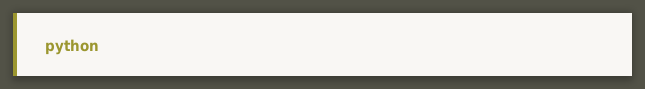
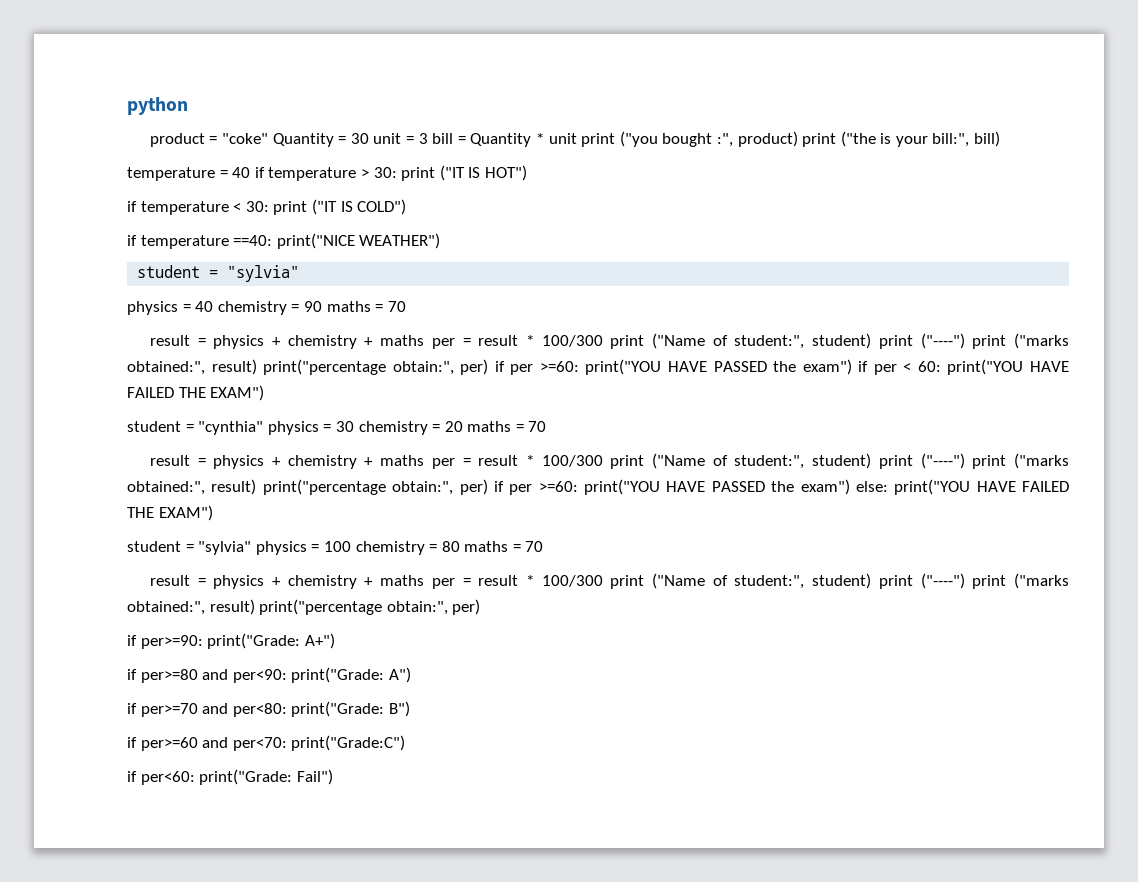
(99, 47) none -> [149,131,1001,147] [127,165,527,181] [127,199,407,215] [127,233,441,249] [137,265,300,282] [127,301,406,315] [149,333,1069,349] [127,359,1069,375] [127,385,265,401] [127,421,547,435] [149,453,1069,469] [127,479,1069,495] [127,505,213,521] [127,541,544,555] [149,573,1069,589] [127,599,481,615] [127,633,335,649] [127,667,411,683] [127,701,410,717] [127,735,406,751] [127,769,333,785] // product = "coke" Quantity = 30 unit = 3 bill = Quantity * unit print ("you bought :", product) print ("the is your bill:", bill) // temperature = 40 if temperature > 30: print ("IT IS HOT") // if temperature < 30: print ("IT IS COLD") // if temperature ==40: print("NICE WEATHER") // student = "sylvia" // physics = 40 chemistry = 90 maths = 70 // result = physics + chemistry + maths per = result * 100/300 print ("Name of student:", student) print ("----") print ("marks obtained:", result) print("percentage obtain:", per) if per >=60: print("YOU HAVE PASSED the exam") if per < 60: print("YOU HAVE FAILED THE EXAM") // student = "cynthia" physics = 30 chemistry = 20 maths = 70 // result = physics + chemistry + maths per = result * 100/300 print ("Name of student:", student) print ("----") print ("marks obtained:", result) print("percentage obtain:", per) if per >=60: print("YOU HAVE PASSED the exam") else: print("YOU HAVE FAILED THE EXAM") // student = "sylvia" physics = 100 chemistry = 80 maths = 70 // result = physics + chemistry + maths per = result * 100/300 print ("Name of student:", student) print ("----") print ("marks obtained:", result) print("percentage obtain:", per) // if per>=90: print("Grade: A+") // if per>=80 and per<90: print("Grade: A") // if per>=70 and per<80: print("Grade: B") // if per>=60 and per<70: print("Grade:C") // if per<60: print("Grade: Fail")

